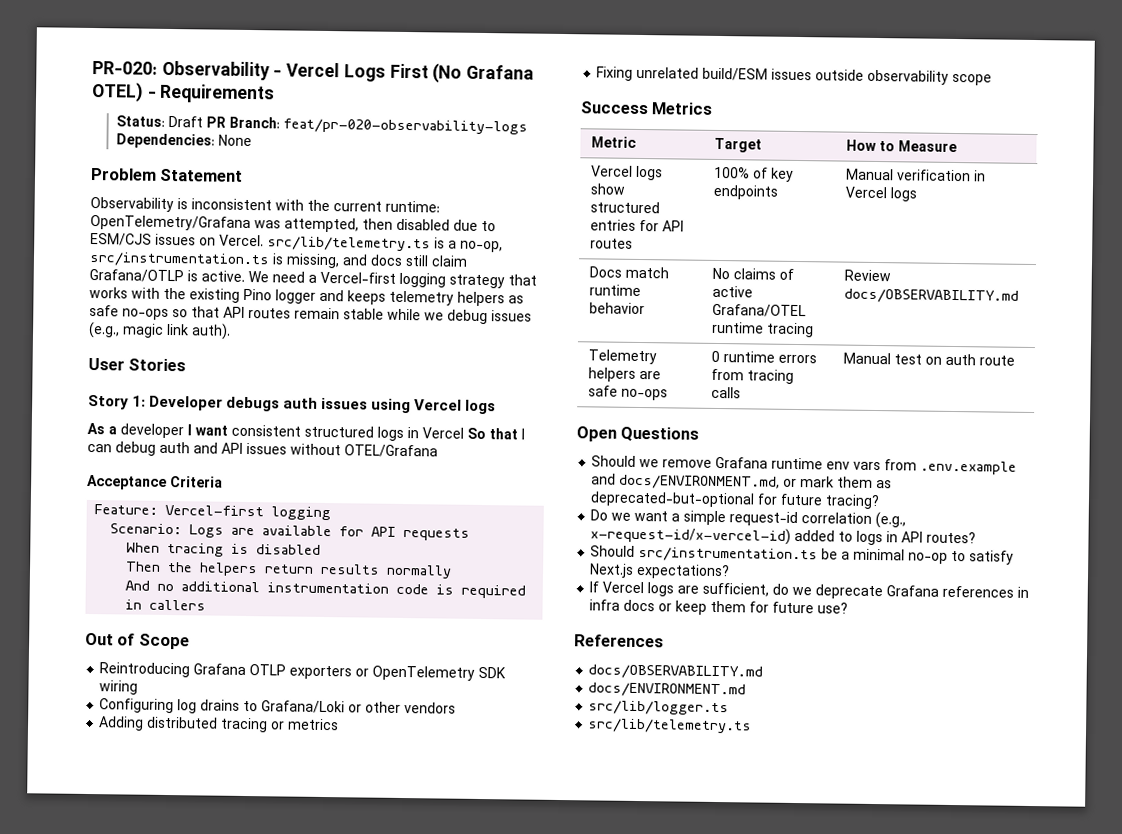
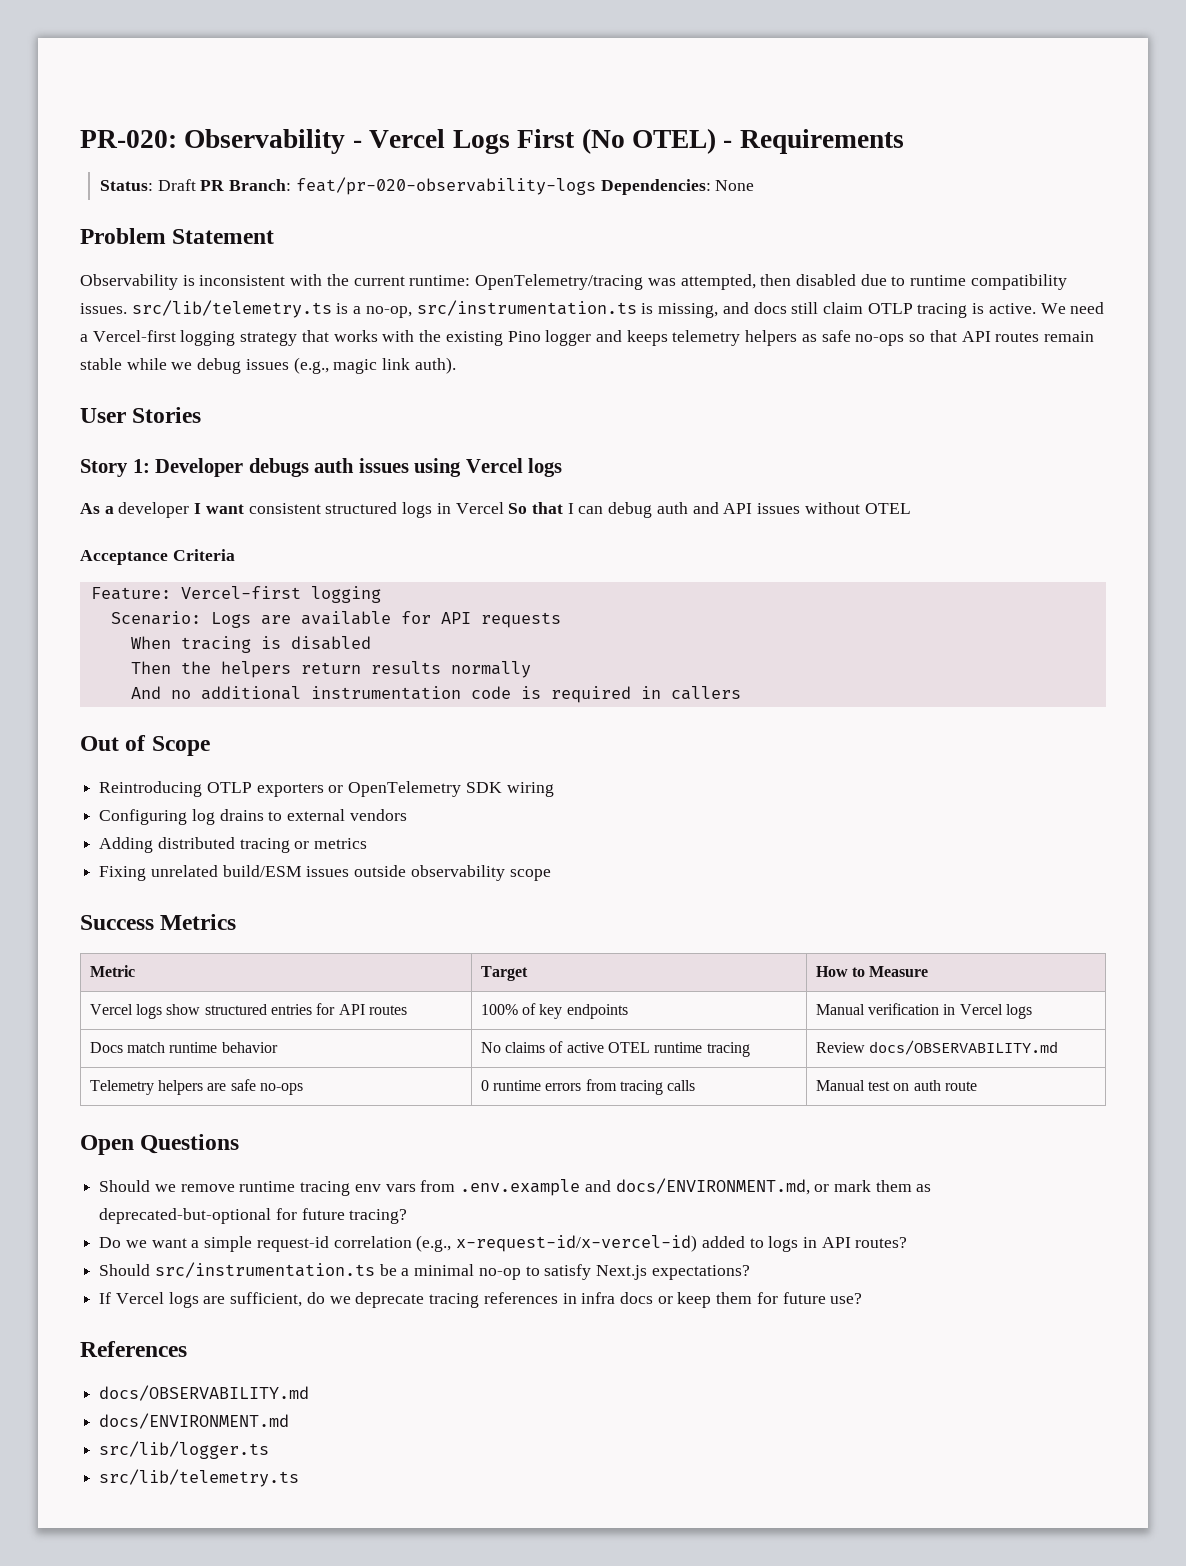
[466,64,535,80] Grafana -> (625, 141) none
[90,214,251,232] OpenTelemetry/Grafana -> [475,274,644,290] OpenTelemetry/tracing
[90,232,264,247] ESM/CJS issues on Vercel. -> [910,274,1067,290] [80,303,127,314] runtime compatibility issues.
[89,268,184,283] Grafana/OTLP -> [867,303,968,318] OTLP tracing
[344,444,438,458] OTEL/Grafana -> [864,503,911,514] OTEL
[193,663,247,676] Grafana -> (203, 789) none
[261,700,402,714] Grafana/Loki or other -> [287,809,346,821] external
[712,303,807,318] Grafana/OTEL -> [607,1042,650,1053] OTEL
[715,456,824,470] Grafana runtime -> [239,1181,351,1196] runtime tracing
[886,585,940,597] Grafana -> [429,1293,480,1308] tracing

